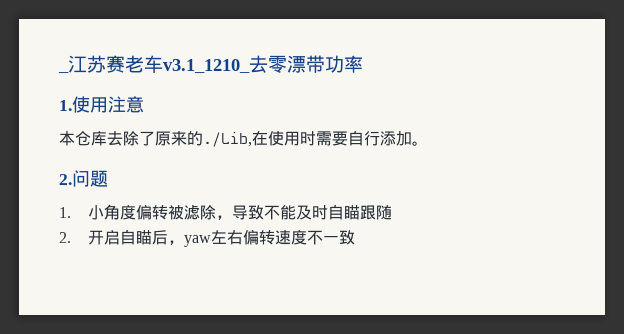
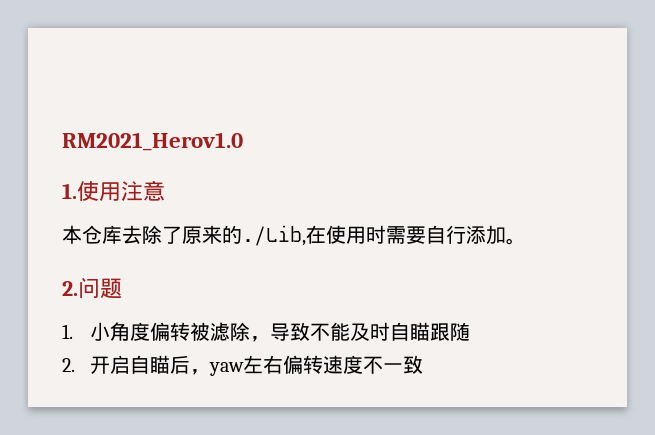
[58,55,363,73] _江苏赛老车v3.1_1210_去零漂带功率 -> [62,132,243,151] RM2021_Herov1.0

